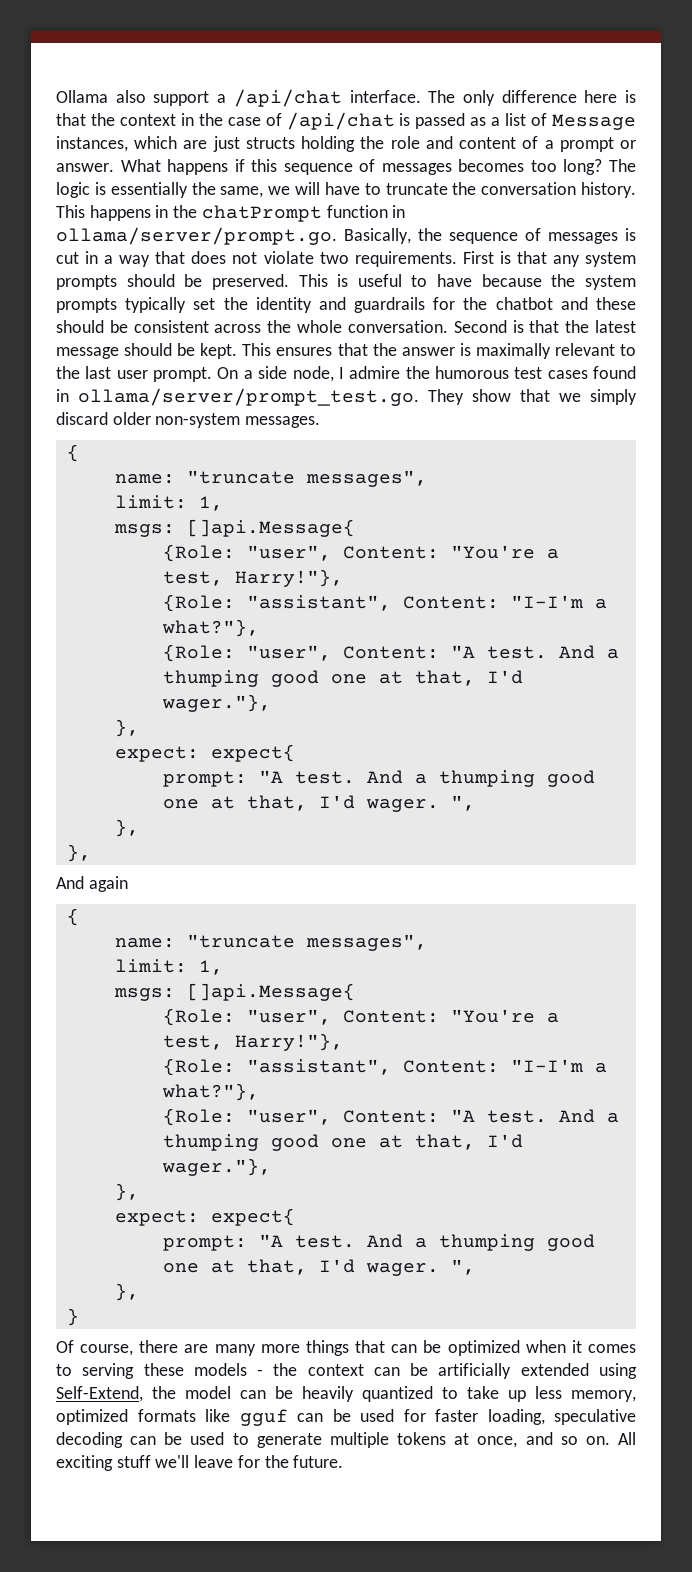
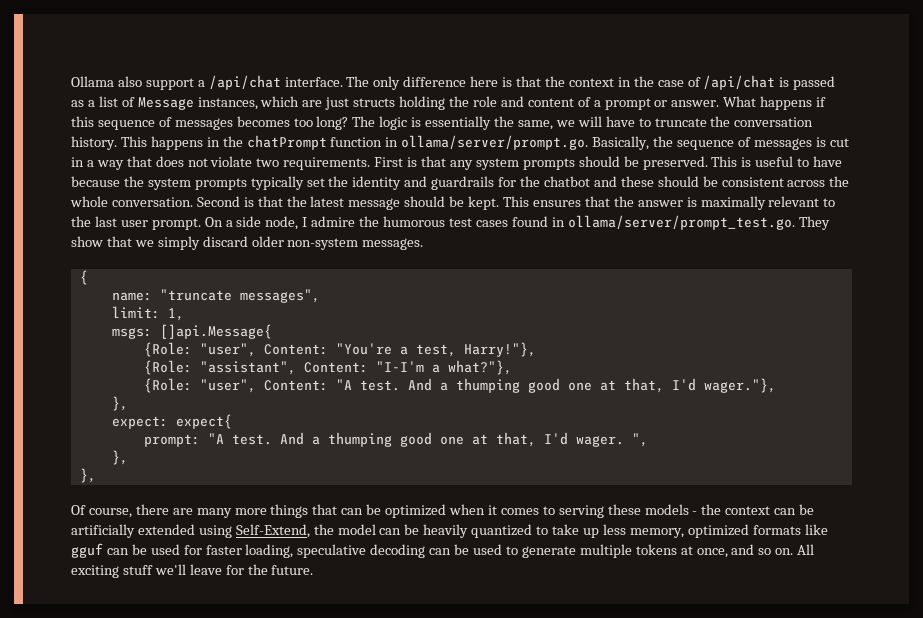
[56,876,128,892] [66,908,79,926] [114,934,427,951] [114,959,223,975] [113,983,355,1001] [162,1008,559,1026] [162,1033,343,1051] [162,1058,607,1076] [161,1083,259,1101] [162,1108,619,1126] [162,1134,523,1151] [161,1158,271,1176] [114,1183,139,1201] [114,1208,295,1226] [162,1234,595,1251] [162,1259,475,1276] [114,1283,139,1301] [66,1308,79,1326] // And again // { // name: "truncate messages", // limit: 1, // msgs: []api.Message{ // {Role: "user", Content: "You're a test, Harry!"}, // {Role: "assistant", Content: "I-I'm a what?"}, // {Role: "user", Content: "A test. And a thumping good one at that, I'd wager."}, // }, // expect: expect{ // prompt: "A test. And a thumping good one at that, I'd wager. ", // }, // } -> (96, 475) none

